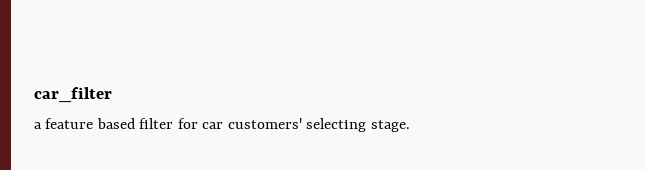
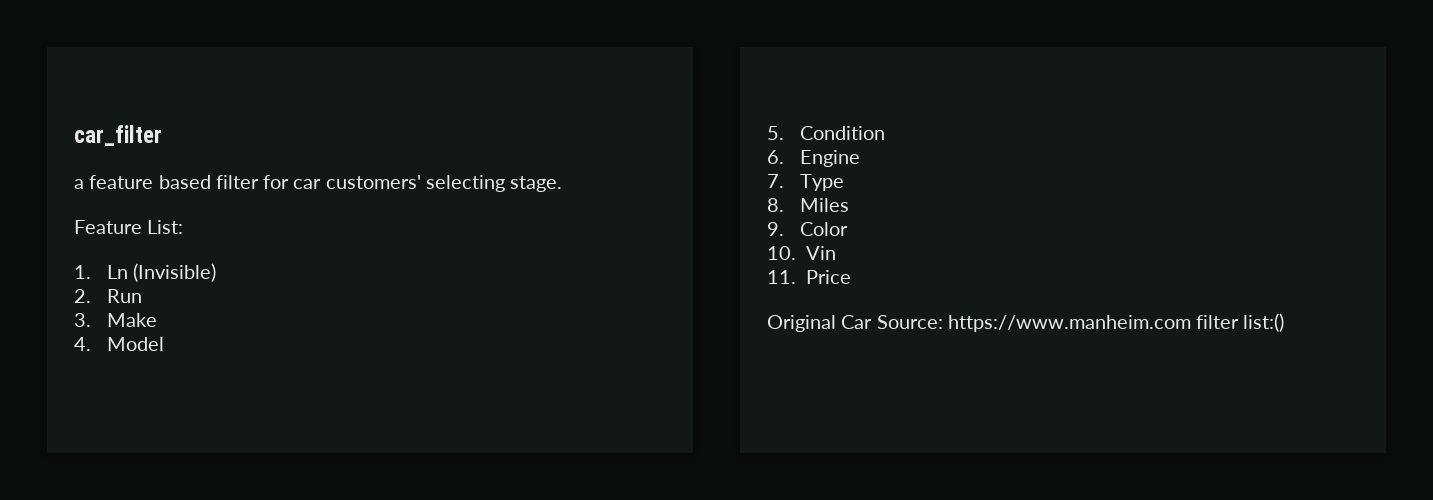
(410, 126) none -> [74,220,184,234] [74,263,217,282] [74,289,142,303] [74,313,157,327] [74,337,164,351] [767,126,885,140] [767,150,860,167] [767,174,844,191] [767,198,849,212] [767,222,848,236] [767,246,836,260] [767,270,851,284] [767,313,1285,332] // Feature List: // 1. Ln (Invisible) // 2. Run // 3. Make // 4. Model // 5. Condition // 6. Engine // 7. Type // 8. Miles // 9. Color // 10. Vin // 11. Price // Original Car Source: https://www.manheim.com filter list:()

